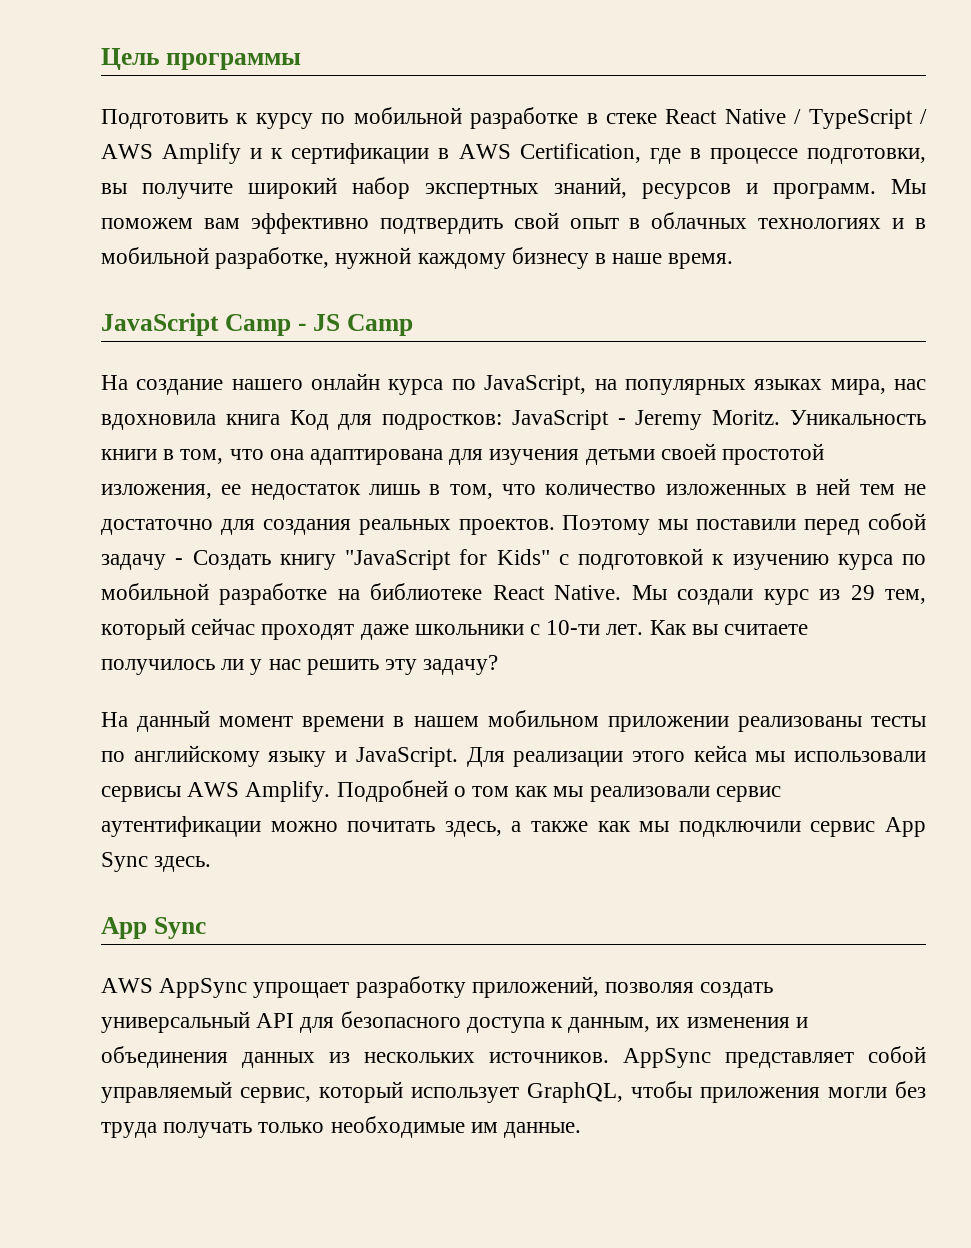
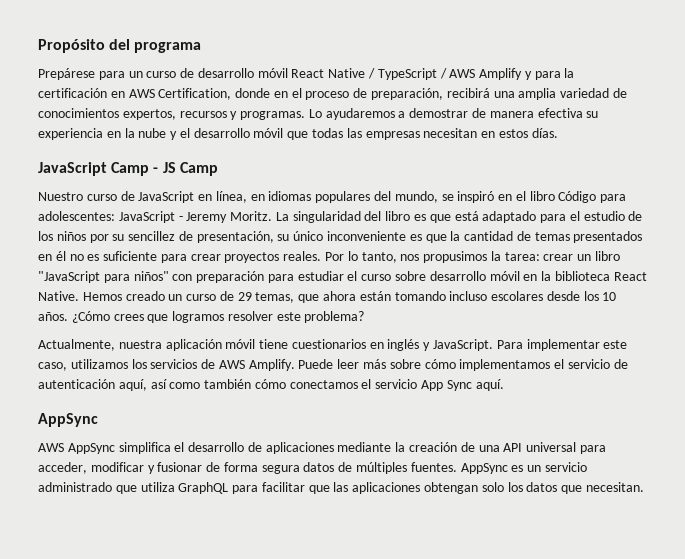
[101,48,301,70] [101,107,657,129] Цель программы // Подготовить к курсу по мобильной разработке в стеке -> [38,39,202,53] [38,68,288,80] Propósito del programa // Prepárese para un curso de desarrollo móvil
[250,143,926,164] [101,177,926,199] [101,212,926,234] [101,247,734,269] и к сертификации в AWS Certification, где в процессе подготовки, вы получите широкий набор экспертных знаний, ресурсов и программ. Мы поможем вам эффективно подтвердить свой опыт в облачных технологиях и в мобильной разработке, нужной каждому бизнесу в наше время. -> [524,68,575,80] [38,88,627,100] [38,108,599,120] [38,128,558,140] y para la certificación en AWS Certification, donde en el proceso de preparación, recibirá una amplia variedad de conocimientos expertos, recursos y programas. Lo ayudaremos a demostrar de manera efectiva su experiencia en la nube y el desarrollo móvil que todas las empresas necesitan en estos días.
[101,373,926,395] [101,410,926,430] [101,443,825,465] [101,478,927,500] [101,513,926,535] [101,548,926,570] [101,583,927,605] [101,618,809,640] [101,655,499,675] [101,710,926,732] [101,745,927,767] [101,780,781,802] [101,816,927,837] [101,852,212,872] [101,917,206,939] [101,976,774,998] [101,1011,808,1033] [101,1046,926,1068] [101,1081,926,1103] [101,1116,582,1138] На создание нашего онлайн курса по JavaScript, на популярных языках мира, нас вдохновила книга Код для подростков: JavaScript - Jeremy Moritz. Уникальность книги в том, что она адаптирована для изучения детьми своей простотой изложения, ее недостаток лишь в том, что количество изложенных в ней тем не достаточно для создания реальных проектов. Поэтому мы поставили перед собой задачу - Создать книгу "JavaScript for Kids" c подготовкой к изучению курса по мобильной разработке на библиотеке React Native. Мы создали курс из 29 тем, который сейчас проходят даже школьники с 10-ти лет. Как вы считаете получилось ли у нас решить эту задачу? // На данный момент времени в нашем мобильном приложении реализованы тесты по английскому языку и JavaScript. Для реализации этого кейса мы использовали сервисы AWS Amplify. Подробней о том как мы реализовали сервис аутентификации можно почитать здесь, а также как мы подключили сервис App Sync здесь. // App Sync // AWS AppSync упрощает разработку приложений, позволяя создать универсальный API для безопасного доступа к данным, их изменения и объединения данных из нескольких источников. AppSync представляет собой управляемый сервис, который использует GraphQL, чтобы приложения могли без труда получать только необходимые им данные. -> [38,191,627,203] [38,211,643,223] [38,231,643,243] [38,251,621,263] [38,271,647,283] [38,291,617,303] [38,311,365,323] [38,339,628,351] [38,359,628,371] [38,379,504,391] [38,413,98,427] [38,442,606,454] [38,462,587,474] [38,482,644,494] Nuestro curso de JavaScript en línea, en idiomas populares del mundo, se inspiró en el libro Código para adolescentes: JavaScript - Jeremy Moritz. La singularidad del libro es que está adaptado para el estudio de los niños por su sencillez de presentación, su único inconveniente es que la cantidad de temas presentados en él no es suficiente para crear proyectos reales. Por lo tanto, nos propusimos la tarea: crear un libro "JavaScript para niños" con preparación para estudiar el curso sobre desarrollo móvil en la biblioteca React Native. Hemos creado un curso de 29 temas, que ahora están tomando incluso escolares desde los 10 años. ¿Cómo crees que logramos resolver este problema? // Actualmente, nuestra aplicación móvil tiene cuestionarios en inglés y JavaScript. Para implementar este caso, utilizamos los servicios de AWS Amplify. Puede leer más sobre cómo implementamos el servicio de autenticación aquí, así como también cómo conectamos el servicio App Sync aquí. // AppSync // AWS AppSync simplifica el desarrollo de aplicaciones mediante la creación de una API universal para acceder, modificar y fusionar de forma segura datos de múltiples fuentes. AppSync es un servicio administrado que utiliza GraphQL para facilitar que las aplicaciones obtengan solo los datos que necesitan.

